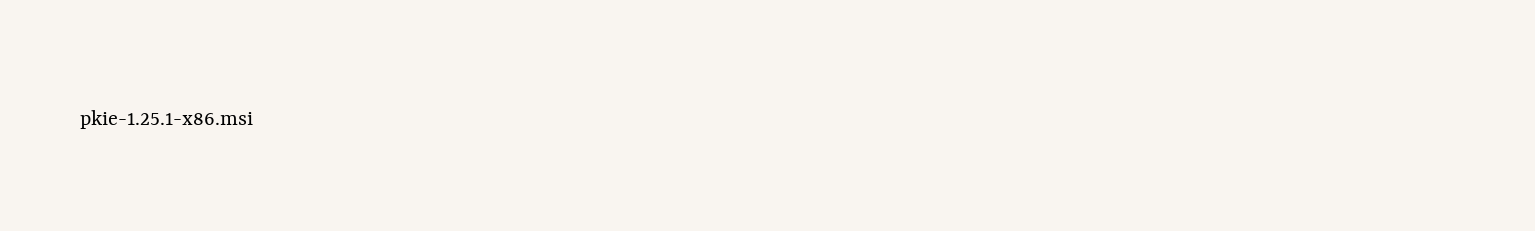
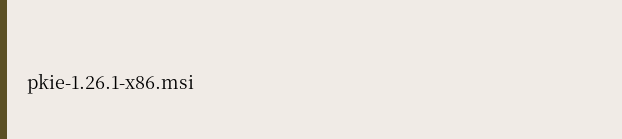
[80,110,253,129] pkie-1.25.1-x86.msi -> [27,73,194,94] pkie-1.26.1-x86.msi

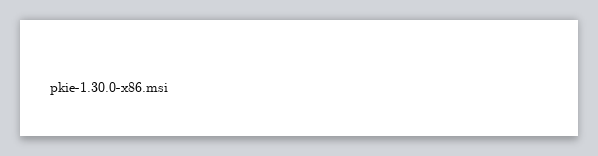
[27,73,194,94] pkie-1.26.1-x86.msi -> [50,82,168,95] pkie-1.30.0-x86.msi

